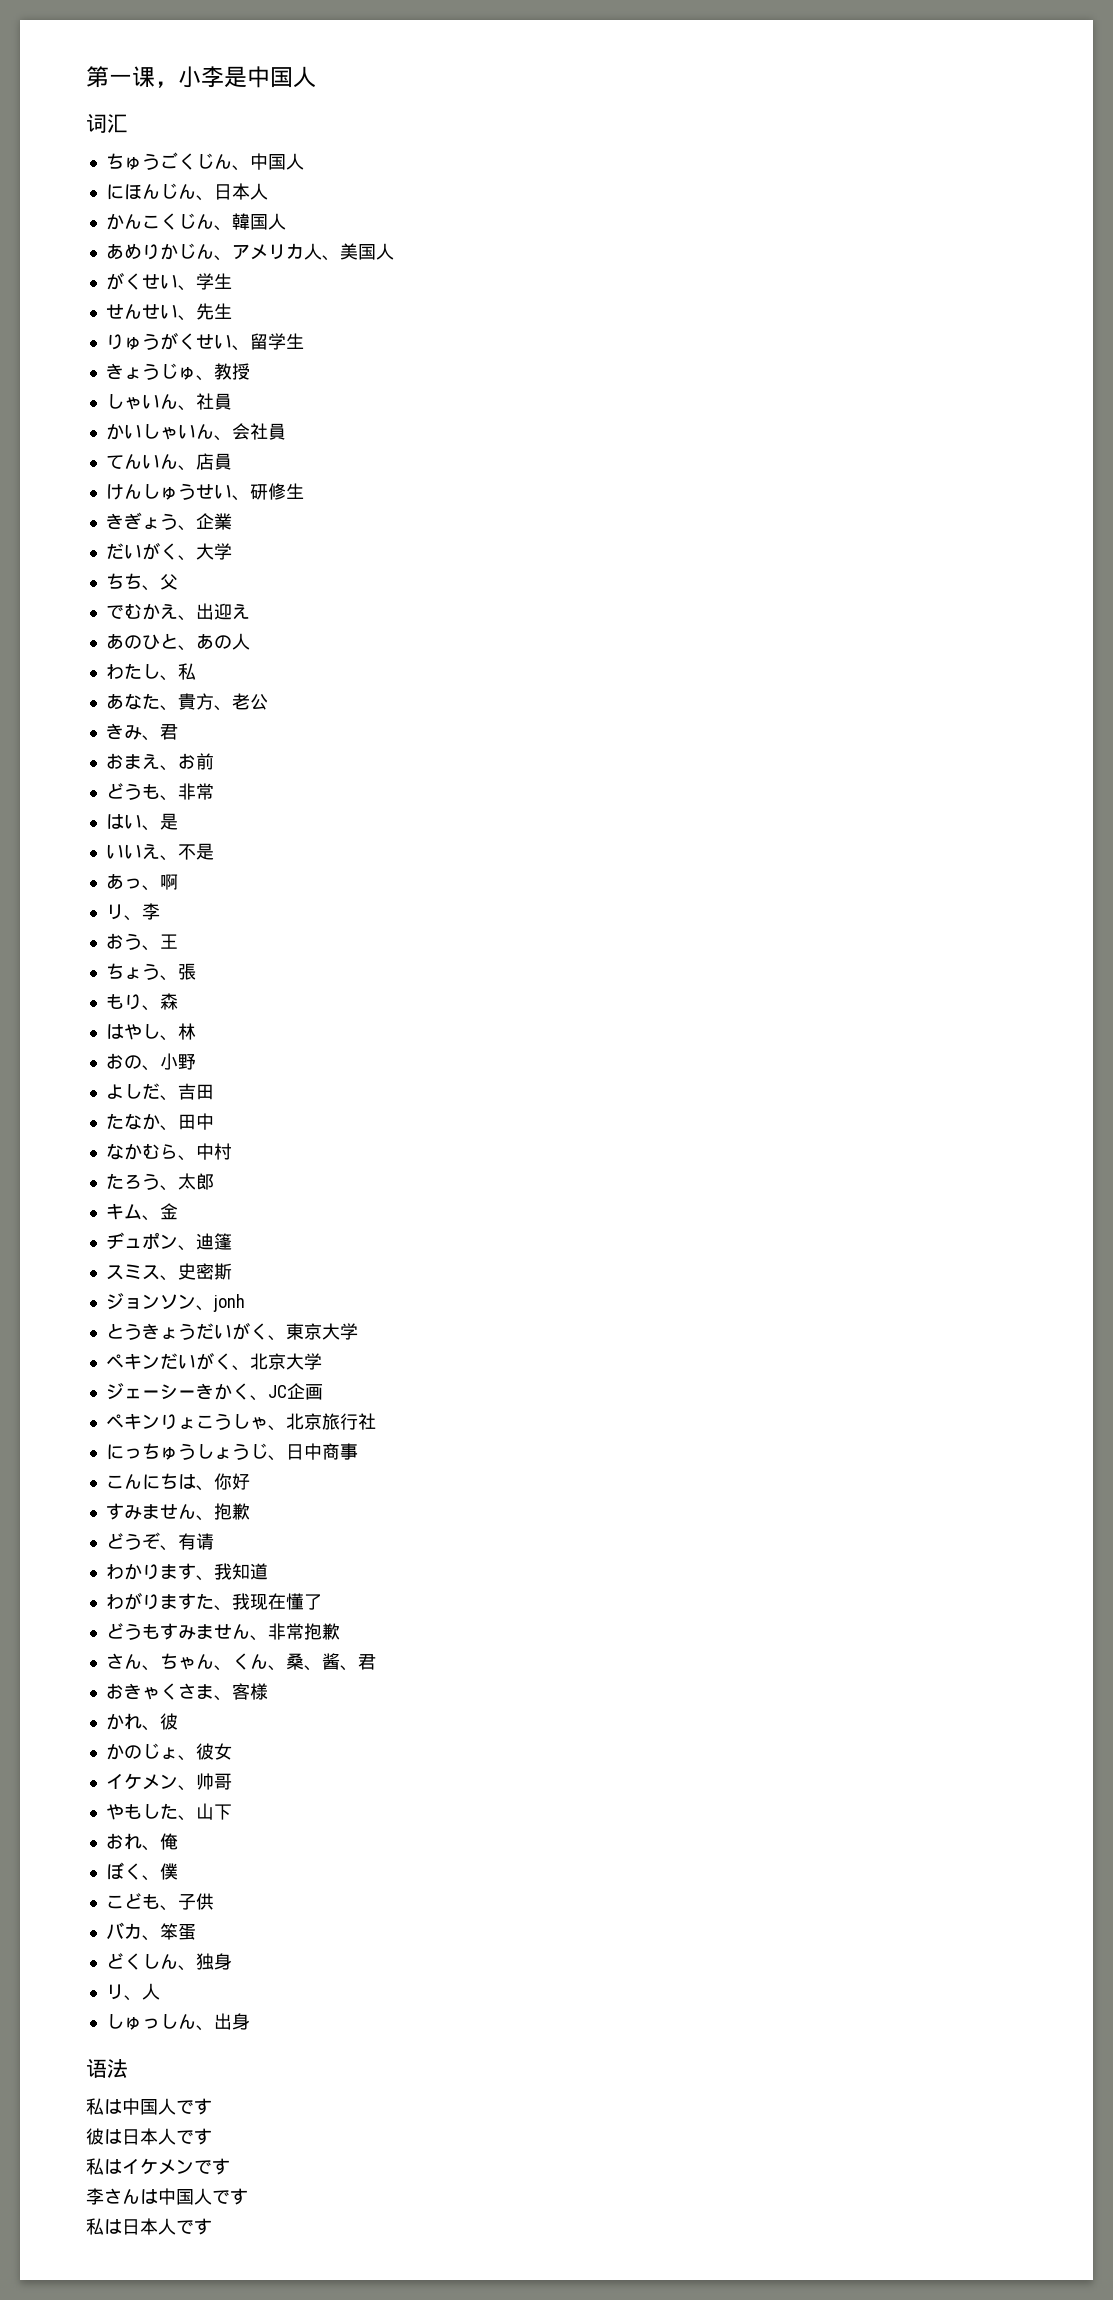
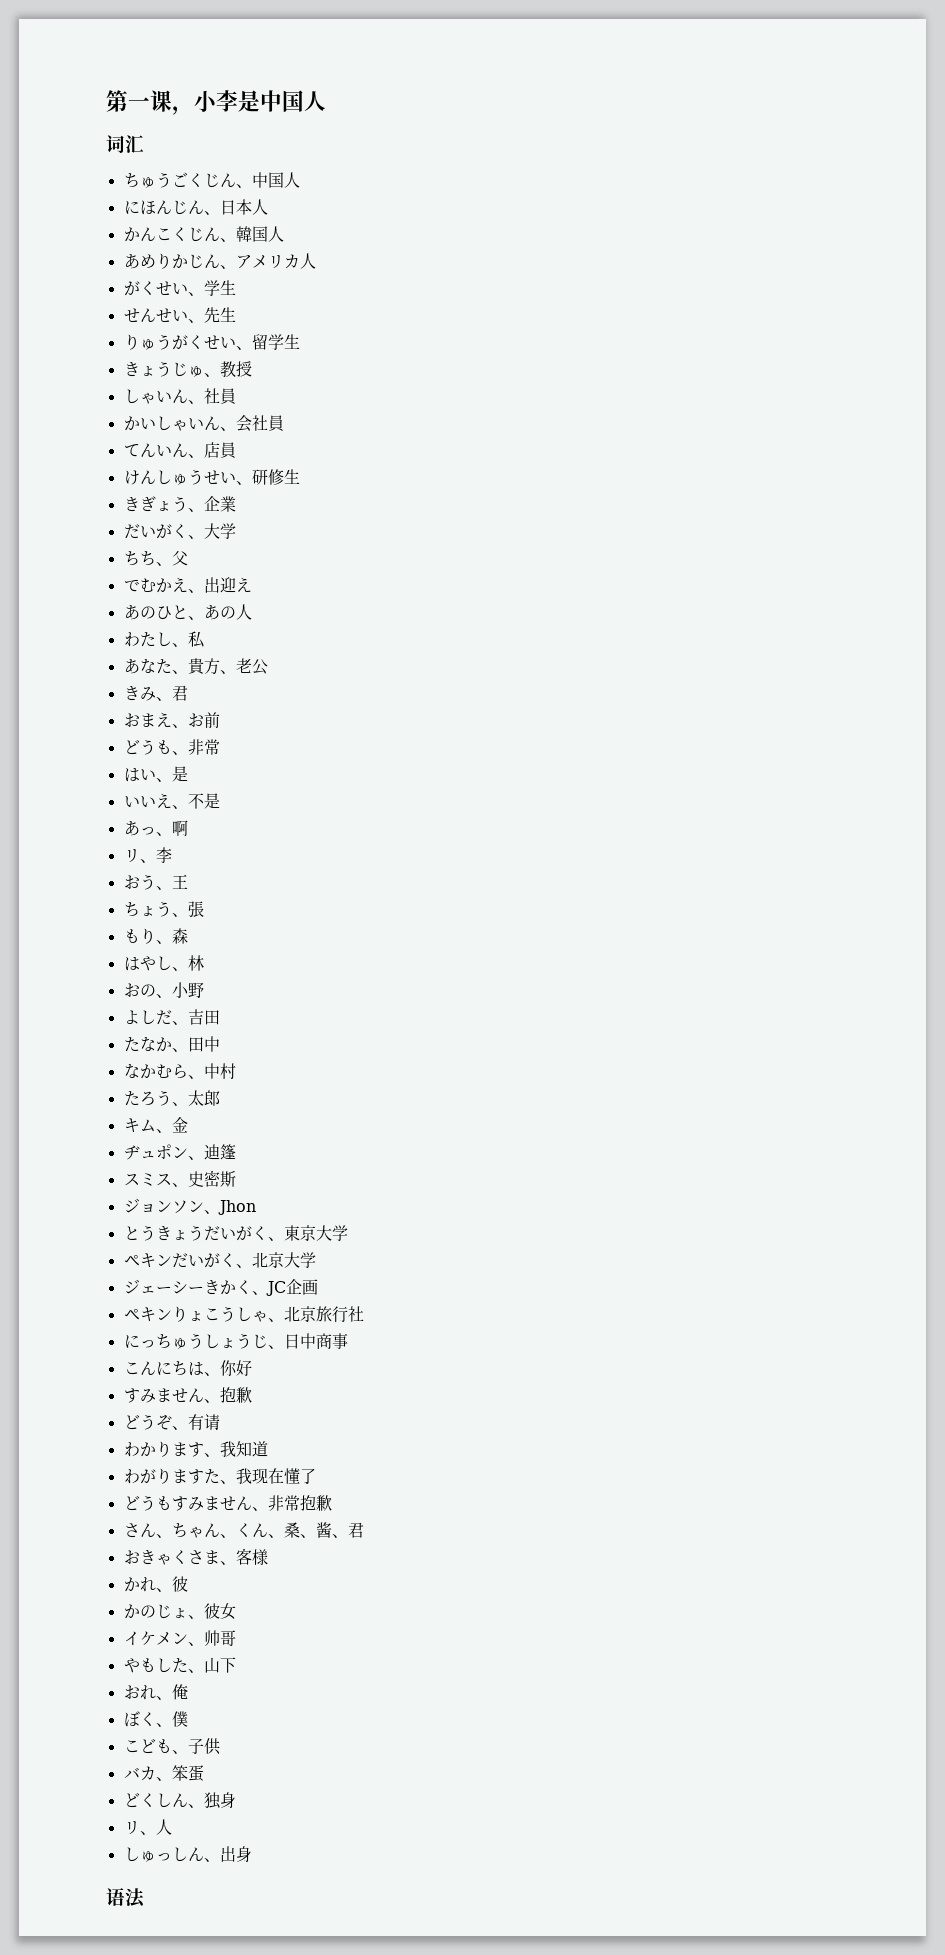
[321,243,394,261] 、美国人 -> (316, 261) none
[212,1294,245,1312] jonh -> [217,1200,256,1215] Jhon
[86,2098,212,2115] [86,2128,212,2145] [86,2158,230,2175] [86,2188,248,2205] [86,2218,212,2235] // 私は中国人です // 彼は日本人です // 私はイケメンです // 李さんは中国人です // 私は日本人です -> (145, 1898) none

